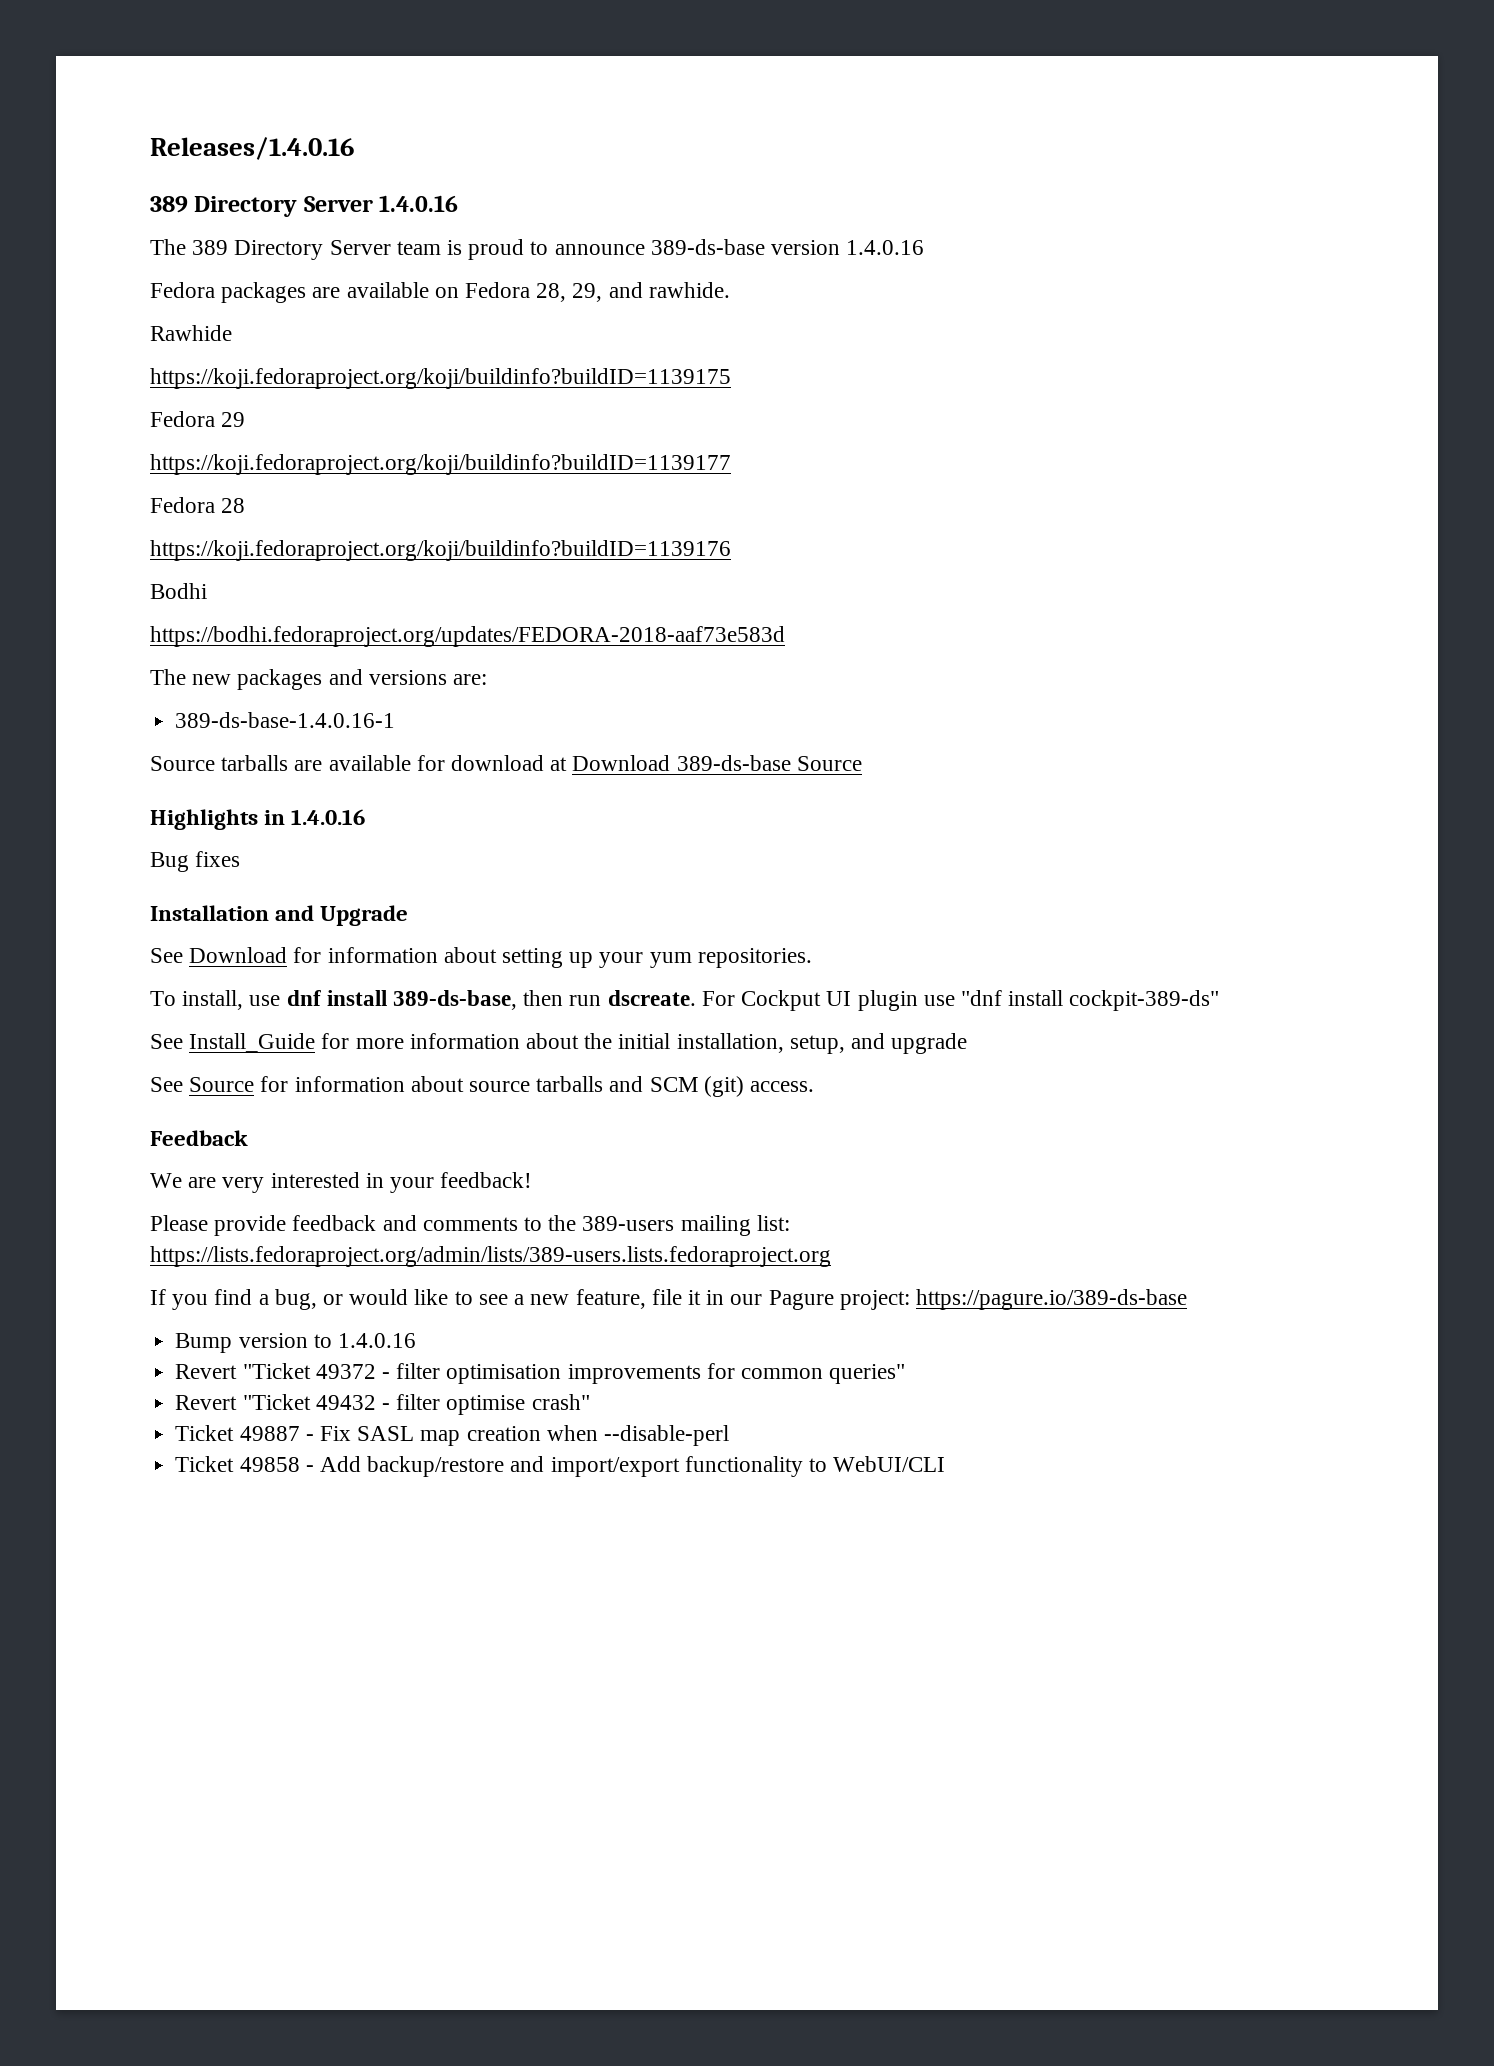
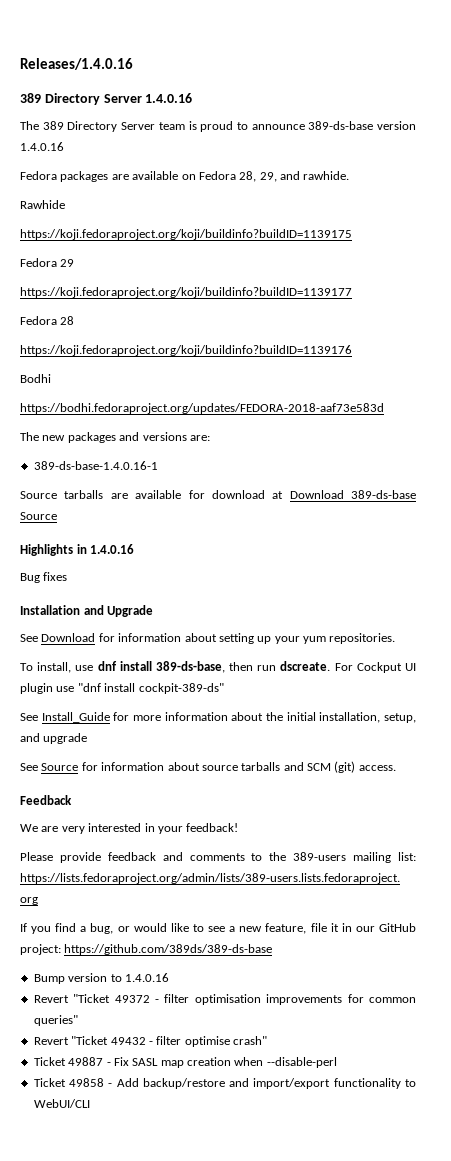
[768,1289,1187,1310] Pagure project: https://pagure.io/389-ds-base -> [379,923,417,932] [20,944,273,955] GitHub project: https://github.com/389ds/389-ds-base

